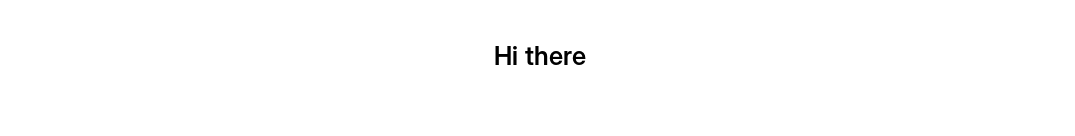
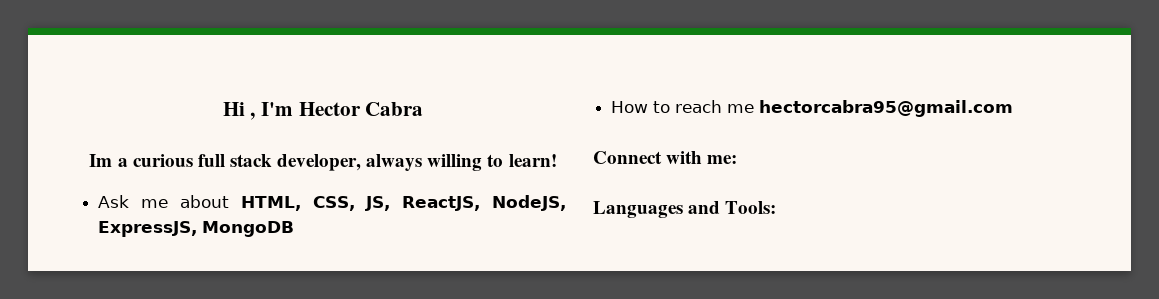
[524,46,586,65] there -> [250,102,424,120] [89,154,557,171] [98,195,566,211] [98,221,295,237] [611,100,1014,117] [593,151,738,164] [593,201,777,218] , I'm Hector Cabra // Im a curious full stack developer, always willing to learn! // Ask me about HTML, CSS, JS, ReactJS, NodeJS, ExpressJS, MongoDB // How to reach me hectorcabra95@gmail.com // Connect with me: // Languages and Tools:

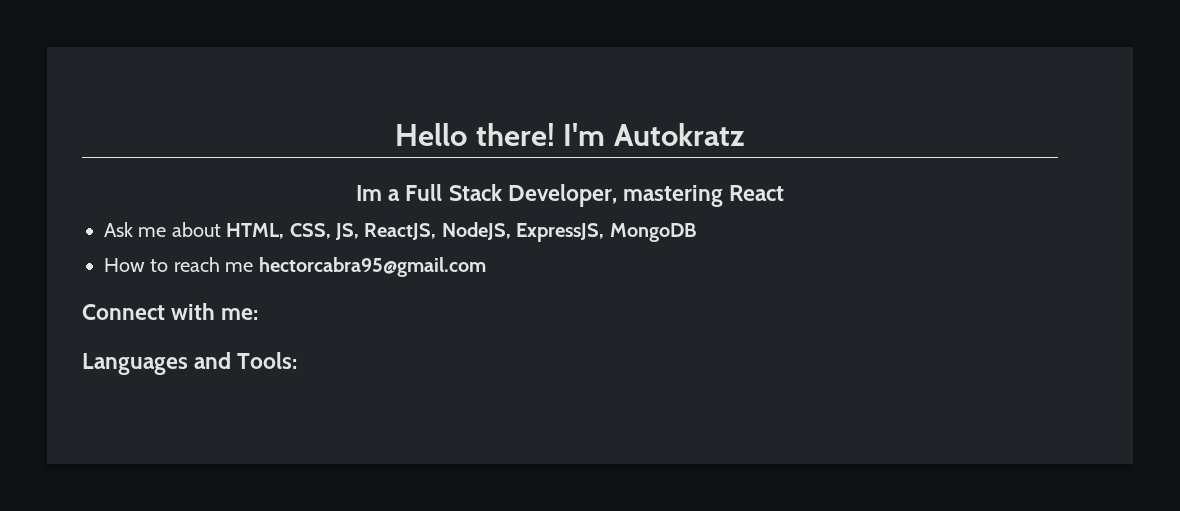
[222,102,424,120] [89,154,557,171] Hi , I'm Hector Cabra // Im a curious full stack developer, always willing to learn! -> [395,123,745,146] [355,184,785,207] Hello there! I'm Autokratz // Im a Full Stack Developer, mastering React

